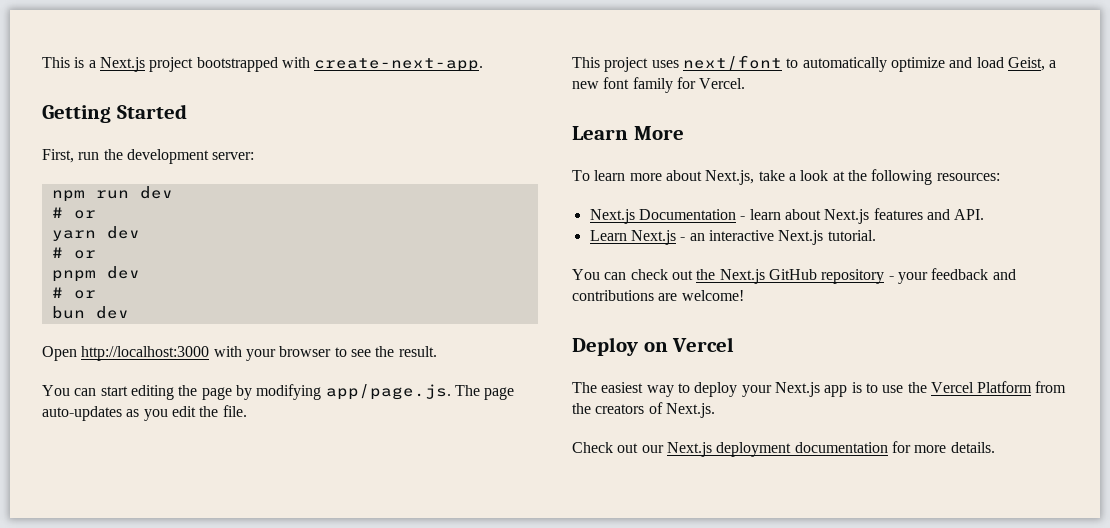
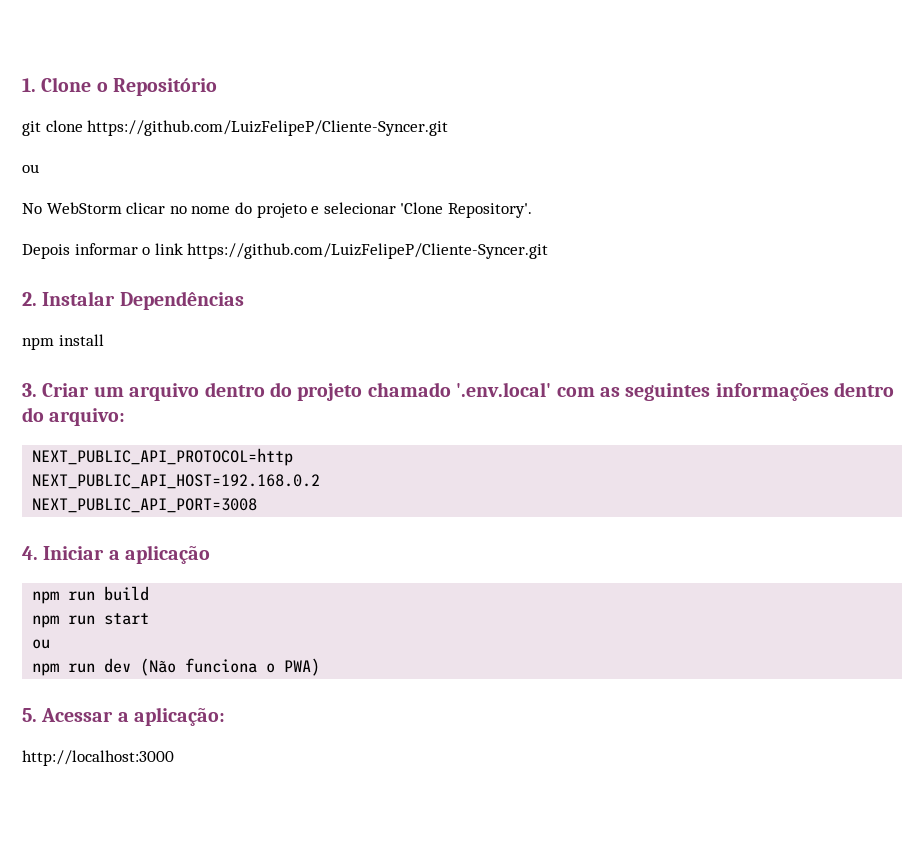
[42,57,484,72] [42,104,187,123] [42,149,255,164] [51,186,173,202] [51,207,96,219] [51,226,140,241] [51,247,96,259] [51,266,140,282] [51,287,96,299] [51,306,129,319] [42,346,437,361] [42,384,515,400] [42,405,247,421] [572,55,1057,72] [572,77,746,93] [572,126,684,140] [572,169,1000,185] [589,208,985,224] [589,230,876,245] [572,268,1016,284] [572,290,744,301] [572,337,735,356] [572,381,1067,397] [572,402,715,418] [572,441,995,457] This is a Next.js project bootstrapped with create-next-app. // Getting Started // First, run the development server: // npm run dev // # or // yarn dev // # or // pnpm dev // # or // bun dev // Open http://localhost:3000 with your browser to see the result. // You can start editing the page by modifying app/page.js. The page auto-updates as you edit the file. // This project uses next/font to automatically optimize and load Geist, a new font family for Vercel. // Learn More // To learn more about Next.js, take a look at the following resources: // Next.js Documentation - learn about Next.js features and API. // Learn Next.js - an interactive Next.js tutorial. // You can check out the Next.js GitHub repository - your feedback and contributions are welcome! // Deploy on Vercel // The easiest way to deploy your Next.js app is to use the Vercel Platform from the creators of Next.js. // Check out our Next.js deployment documentation for more details. -> [22,77,218,96] [22,120,449,136] [22,164,39,173] [22,202,532,218] [22,243,549,259] [22,291,244,310] [22,334,104,350] [22,382,895,401] [22,407,126,426] [32,448,294,466] [32,474,321,489] [32,498,258,513] [22,545,211,564] [32,586,150,604] [32,613,150,628] [32,639,51,649] [32,658,321,676] [22,707,226,726] [22,750,174,766] 1. Clone o Repositório // git clone https://github.com/LuizFelipeP/Cliente-Syncer.git // ou // No WebStorm clicar no nome do projeto e selecionar 'Clone Repository'. // Depois informar o link https://github.com/LuizFelipeP/Cliente-Syncer.git // 2. Instalar Dependências // npm install // 3. Criar um arquivo dentro do projeto chamado '.env.local' com as seguintes informações dentro do arquivo: // NEXT_PUBLIC_API_PROTOCOL=http // NEXT_PUBLIC_API_HOST=192.168.0.2 // NEXT_PUBLIC_API_PORT=3008 // 4. Iniciar a aplicação // npm run build // npm run start // ou // npm run dev (Não funciona o PWA) // 5. Acessar a aplicação: // http://localhost:3000

